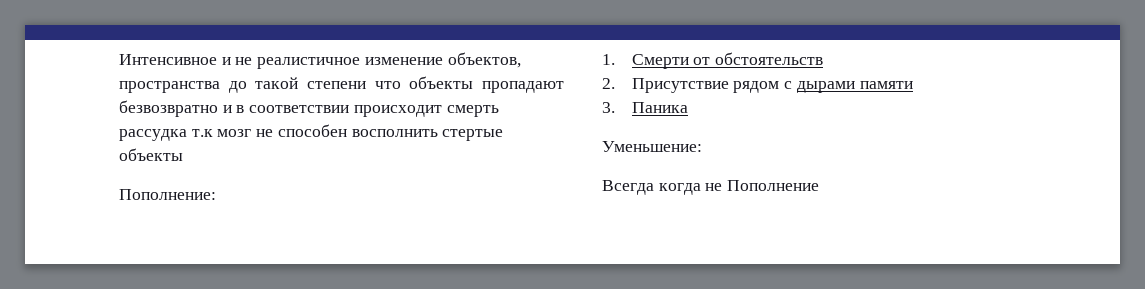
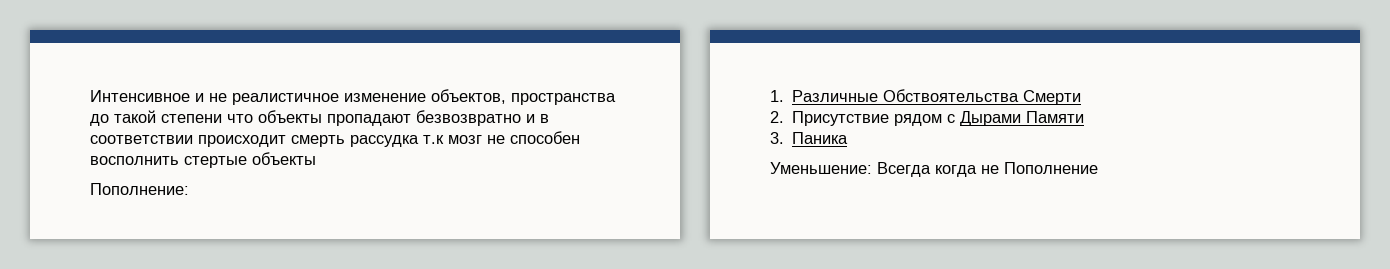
(615, 59) none -> [792,89,1020,102] Различные Обствоятельства
[693,52,824,65] от обстоятельств -> (1082, 97) none
[796,81,913,93] дырами памяти -> [960,111,1085,126] Дырами Памяти
(702, 146) // -> (872, 168) none

